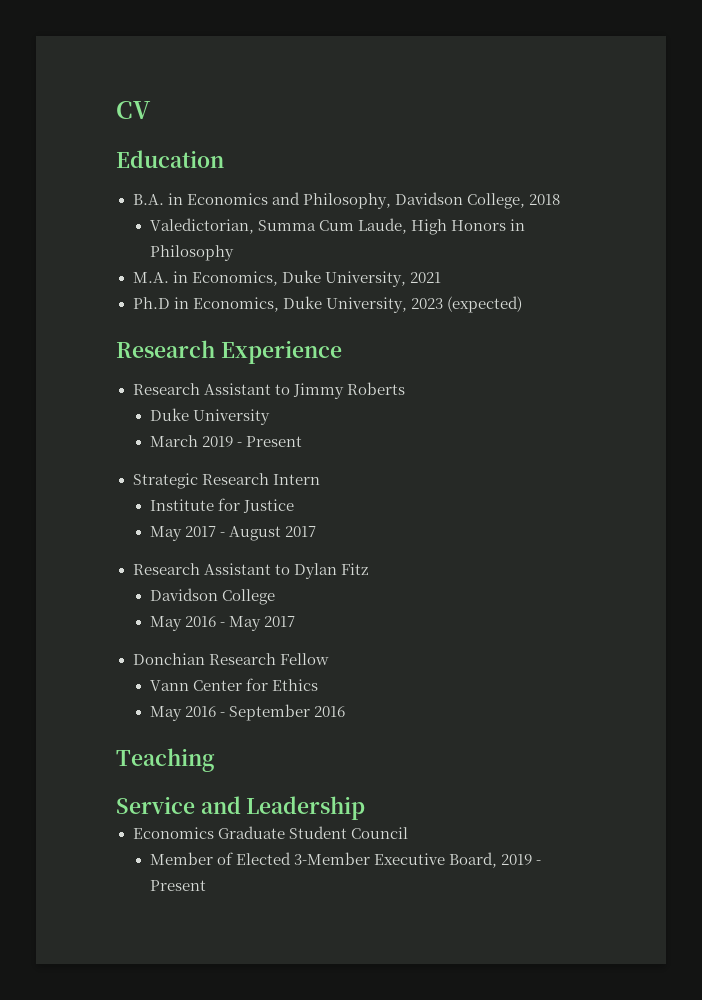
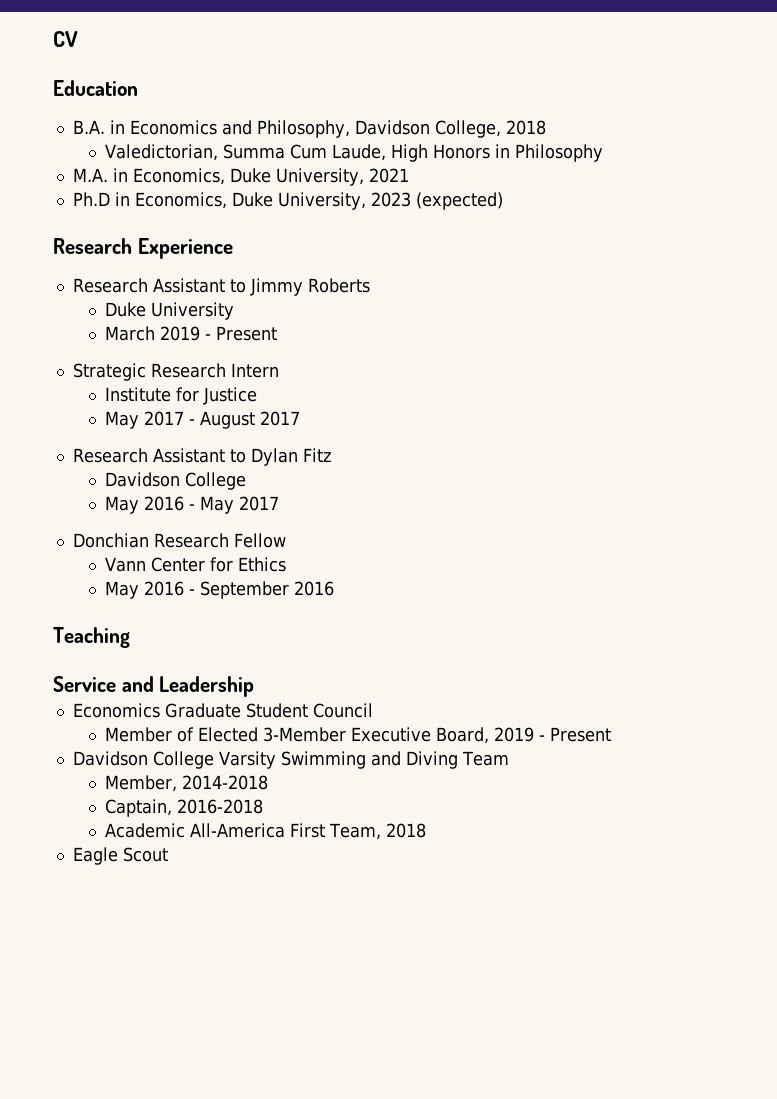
(206, 885) none -> [72,751,509,769] [104,775,268,792] [104,799,263,817] [104,823,426,840] [72,847,168,865] // Davidson College Varsity Swimming and Diving Team // Member, 2014-2018 // Captain, 2016-2018 // Academic All-America First Team, 2018 // Eagle Scout

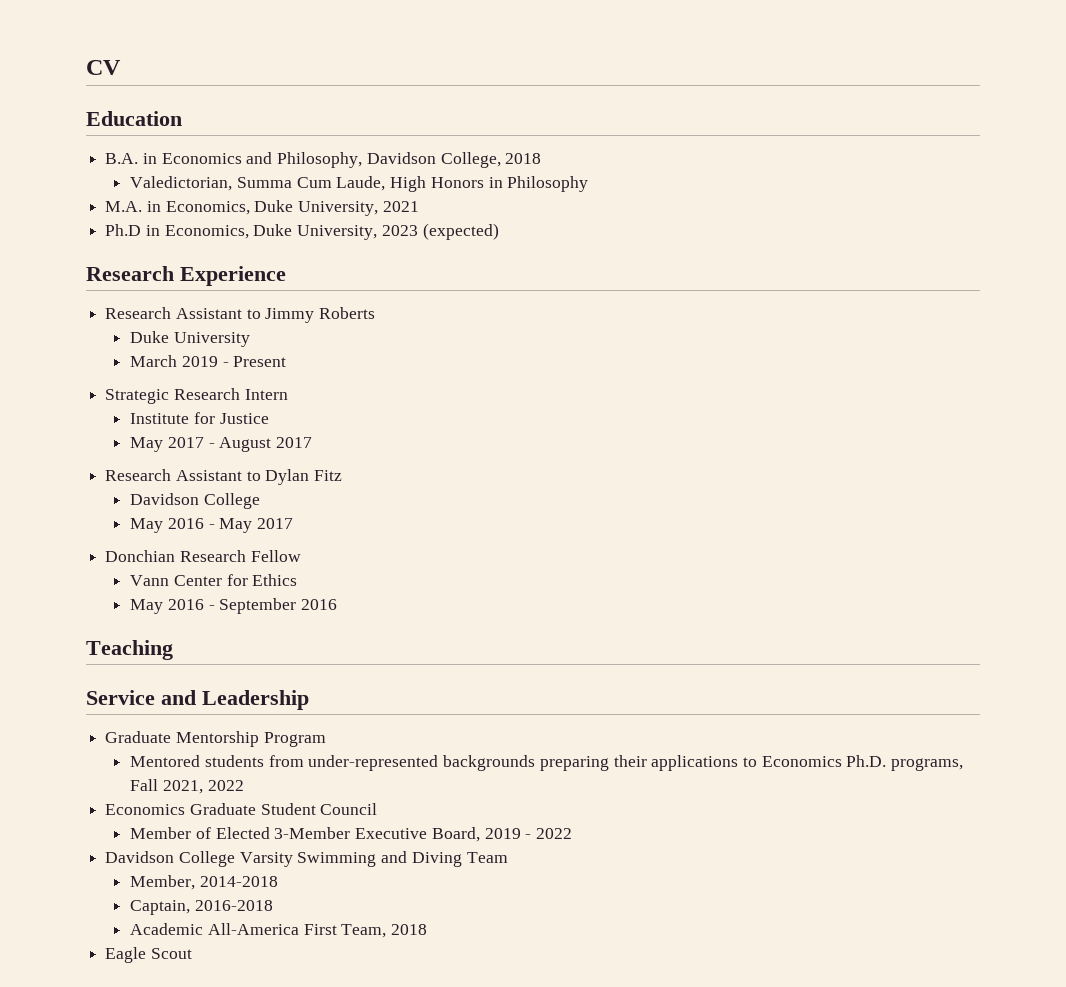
(255, 686) none -> [105,731,326,747] [130,755,964,771] [130,779,244,794] // Graduate Mentorship Program // Mentored students from under-represented backgrounds preparing their applications to Economics Ph.D. programs, Fall 2021, 2022
[549,727,611,742] Present -> [536,828,573,839] 2022

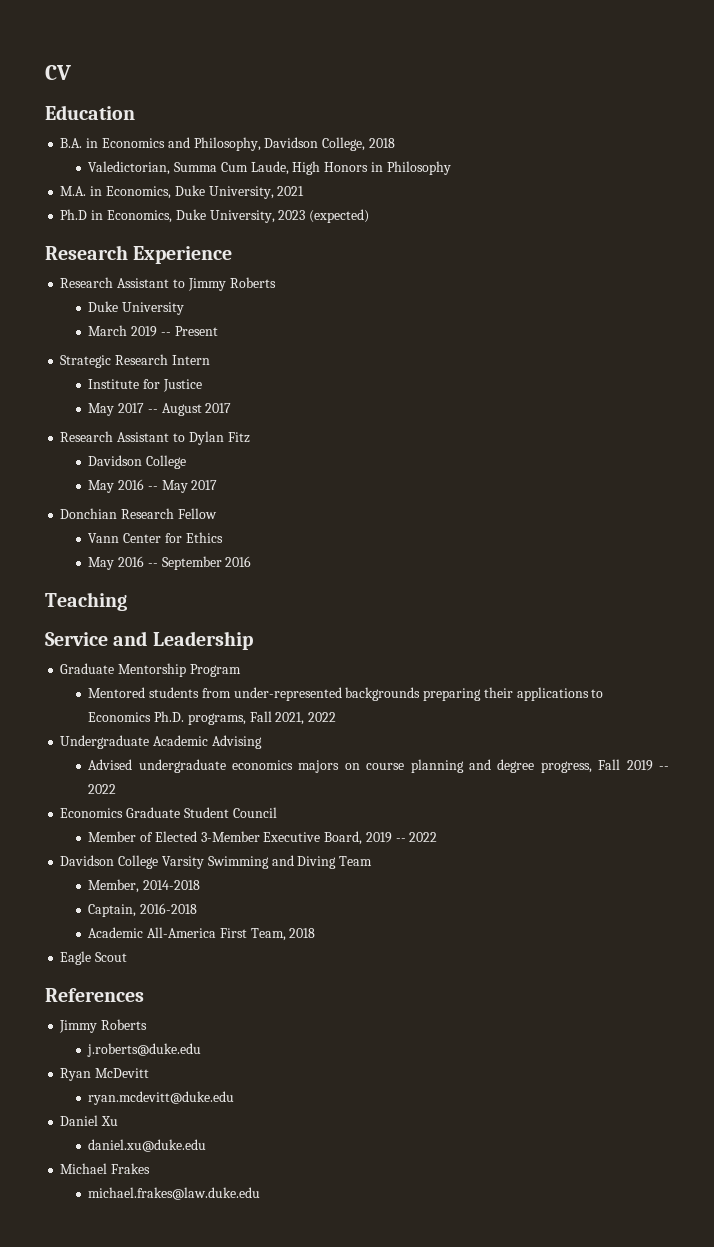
[222,362,229,367] - -> [160,332,171,336] --
[208,443,215,448] - -> [147,409,158,413] --
[208,524,215,529] - -> [147,486,158,490] --
[208,605,215,610] - -> [147,563,158,567] --
(244, 785) none -> [60,735,262,749] [88,759,670,773] [88,784,117,794] // Undergraduate Academic Advising // Advised undergraduate economics majors on course planning and degree progress, Fall 2019 -- 2022
[525,834,532,839] - -> [395,838,406,842] --
(192, 953) none -> [45,988,144,1002] [59,1019,148,1033] [87,1043,202,1057] [60,1068,150,1081] [88,1091,235,1105] [60,1115,119,1126] [88,1139,207,1152] [60,1163,151,1174] [88,1187,261,1200] // References // Jimmy Roberts // j.roberts@duke.edu // Ryan McDevitt // ryan.mcdevitt@duke.edu // Daniel Xu // daniel.xu@duke.edu // Michael Frakes // michael.frakes@law.duke.edu

